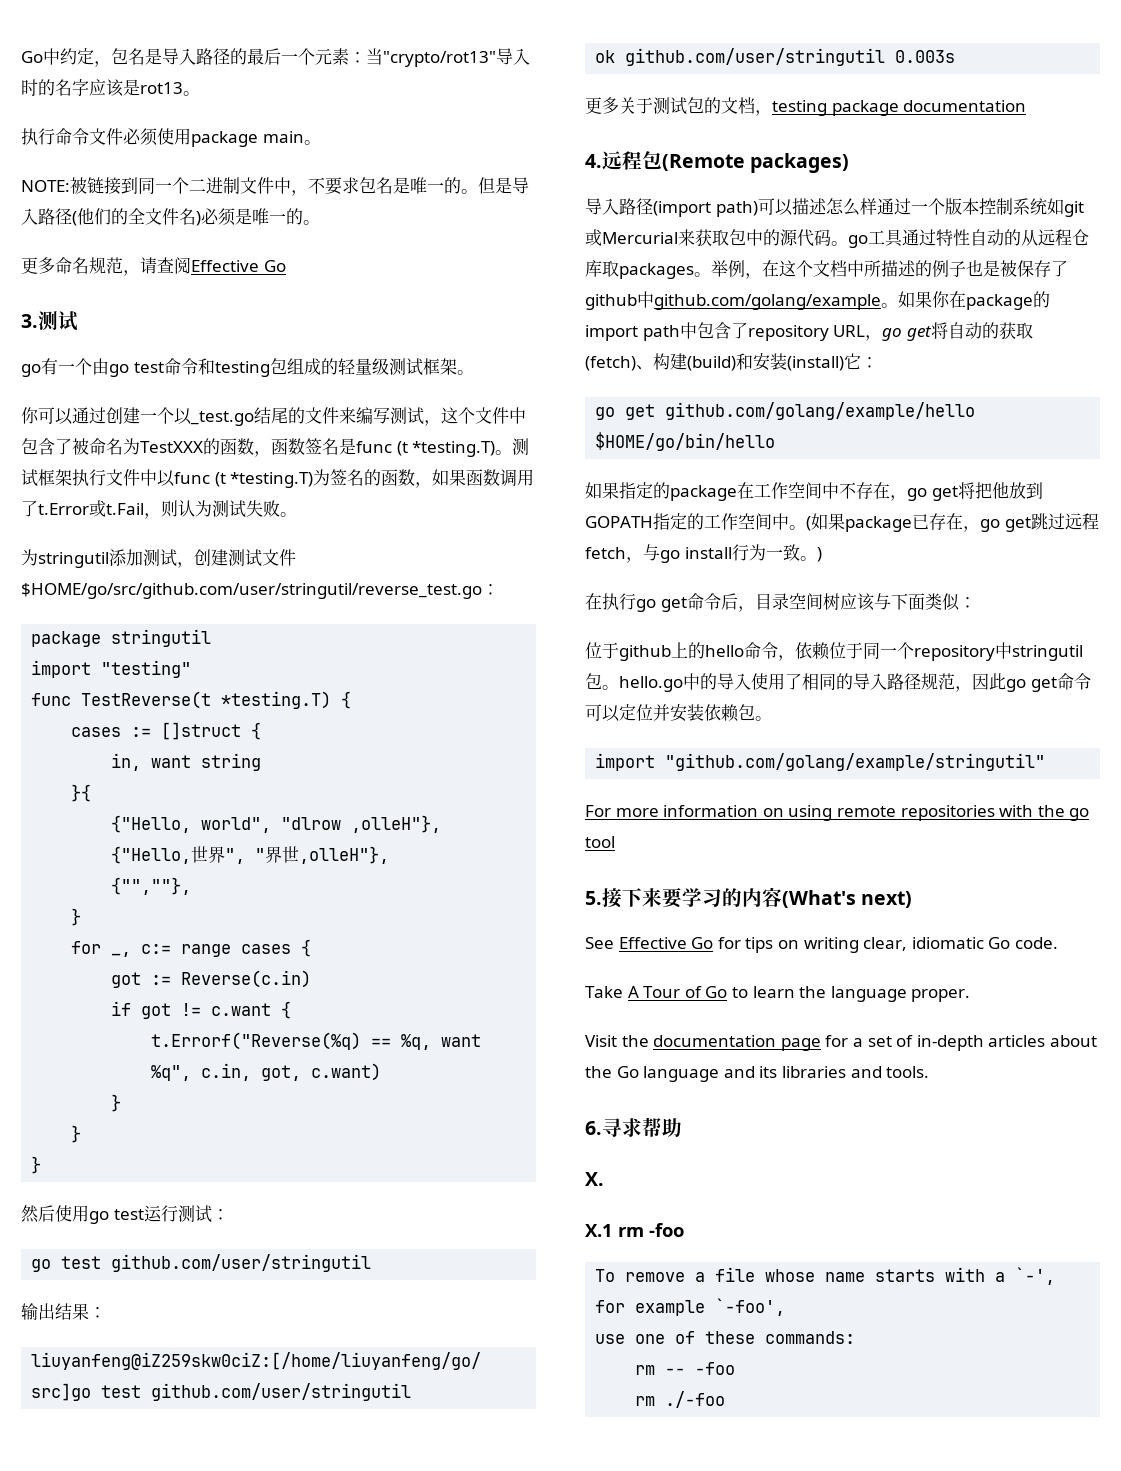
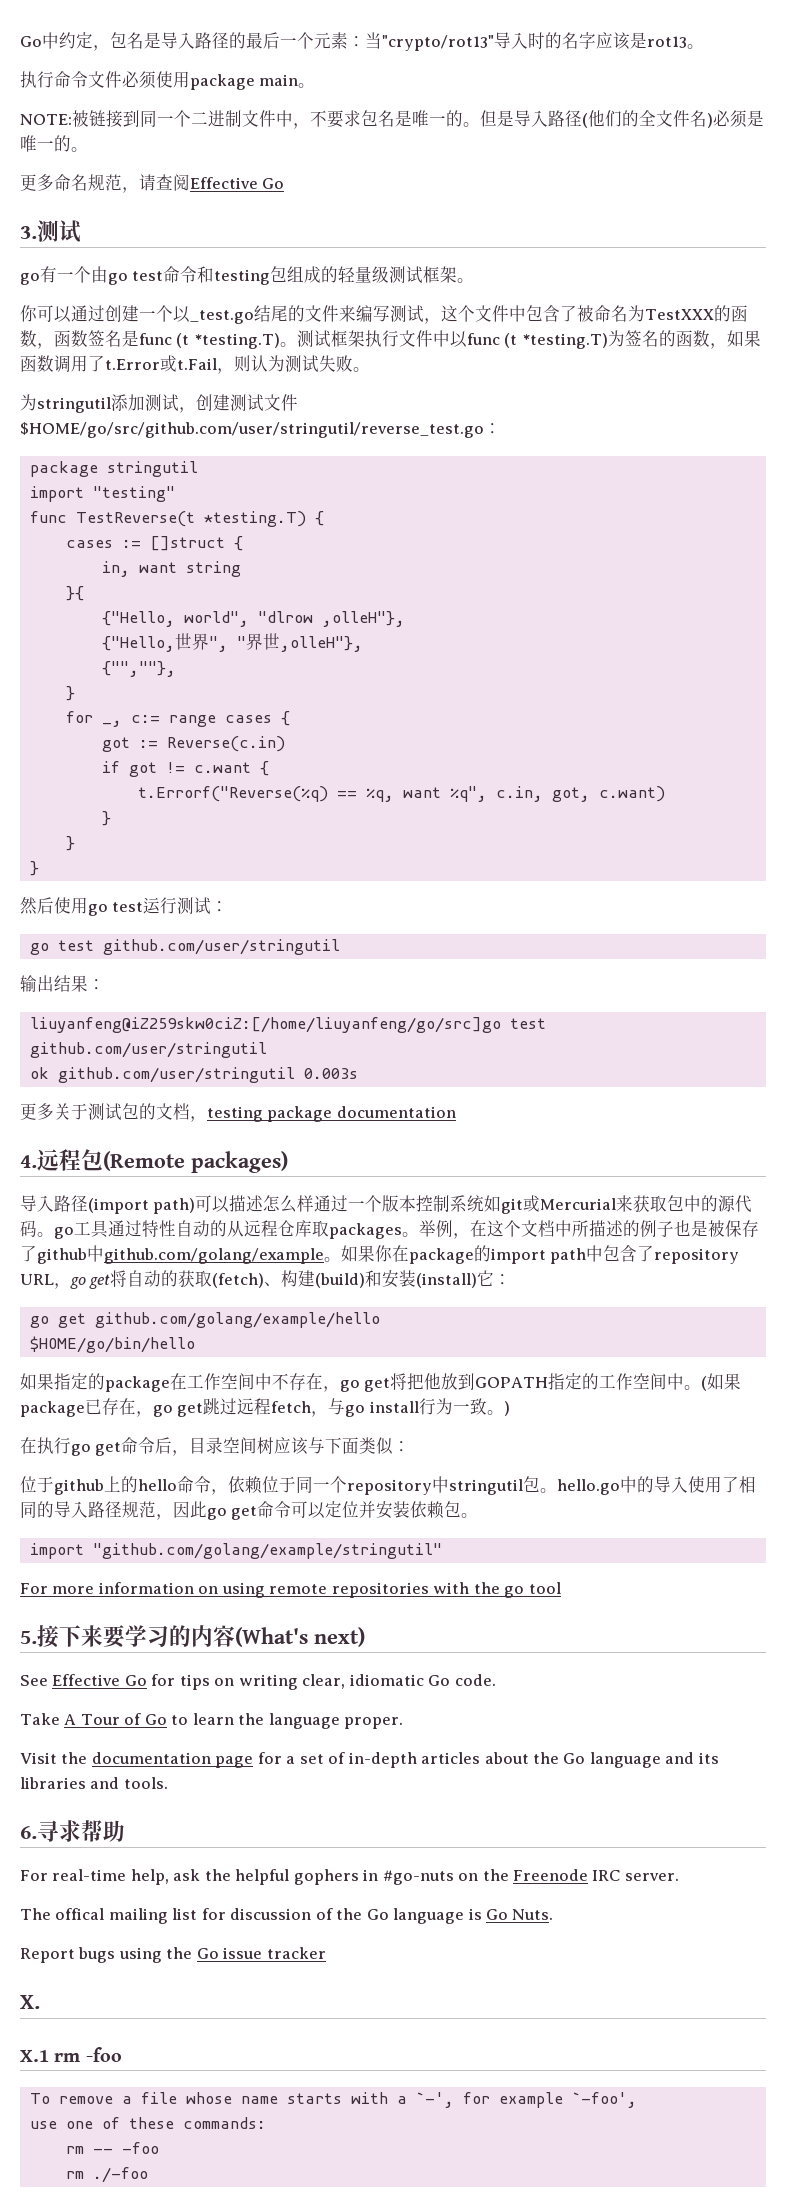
(682, 1127) none -> [20,1869,679,1885] [20,1908,554,1924] [20,1947,326,1963] // For real-time help, ask the helpful gophers in #go-nuts on the Freenode IRC server. // The offical mailing list for discussion of the Go language is Go Nuts. // Report bugs using the Go issue tracker

